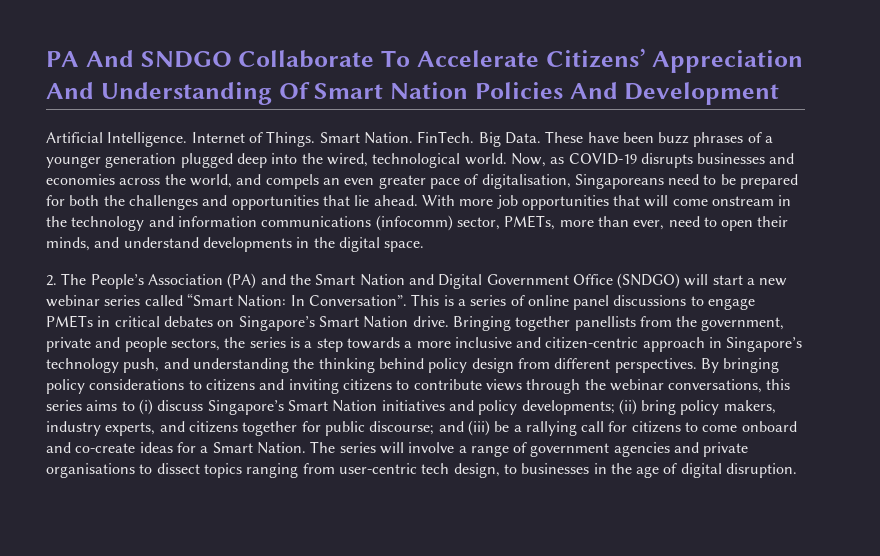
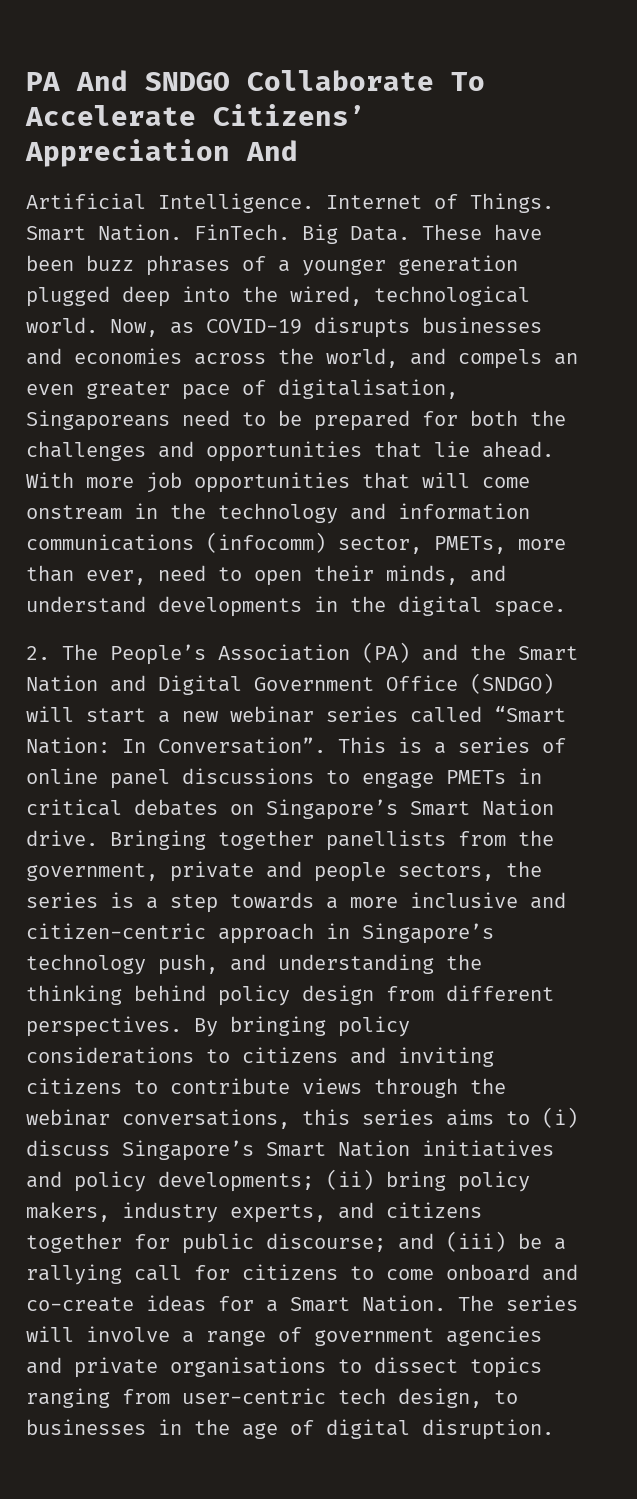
[100,82,780,105] Understanding Of Smart Nation Policies And Development -> (298, 150) none

